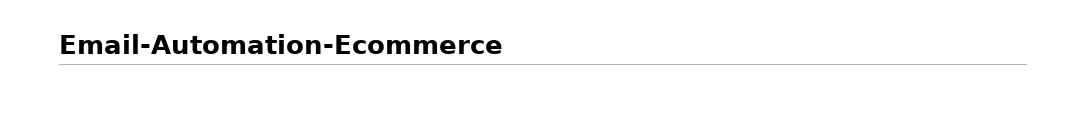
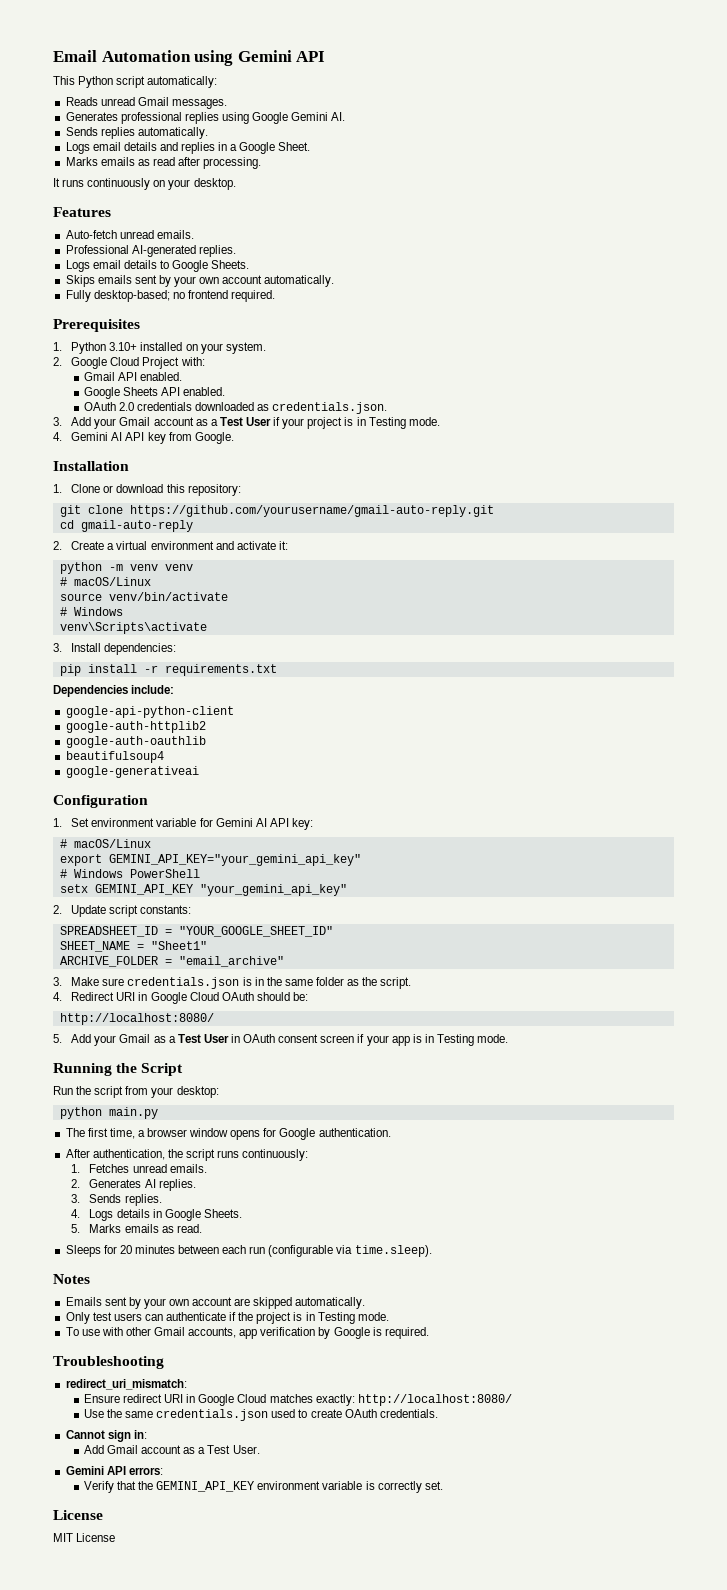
[59,34,503,54] Email-Automation-Ecommerce -> [53,50,326,66] [53,76,218,88] [65,97,227,109] [65,112,346,124] [65,127,208,139] [65,142,311,154] [65,157,262,169] [53,178,236,190] [53,207,111,217] [65,230,194,239] [65,245,236,257] [65,260,250,272] [65,275,335,287] [65,290,276,302] [53,319,140,332] [53,342,266,354] [53,357,205,369] [83,372,183,381] [83,387,226,399] [83,402,388,414] [53,417,440,429] [53,432,234,444] [53,461,129,471] [53,484,241,496] [59,505,494,517] [59,520,193,532] [53,541,288,550] [59,562,193,574] [59,577,151,586] [59,592,228,601] [59,607,123,616] [59,622,207,634] [53,643,177,655] [59,664,277,676] [53,685,175,697] [65,706,234,718] [65,721,206,733] [65,736,206,748] [65,751,164,763] [65,766,199,778] [53,795,148,808] [53,818,313,830] [59,839,151,848] [59,854,361,866] [59,869,200,878] [59,884,347,896] [53,905,192,917] [59,926,333,937] [59,941,207,952] [59,956,284,967] [53,977,412,989] [53,992,308,1004] [59,1013,214,1025] [53,1034,509,1046] [53,1063,184,1076] [53,1086,219,1098] [59,1107,158,1119] [65,1128,391,1140] [65,1149,309,1161] [71,1164,207,1173] [71,1179,196,1191] [71,1194,162,1206] [71,1209,242,1221] [71,1224,202,1233] [65,1245,432,1257] [53,1274,90,1284] [65,1297,366,1309] [65,1312,389,1324] [65,1327,429,1339] [53,1356,164,1369] [65,1379,187,1390] [83,1394,512,1406] [83,1409,438,1421] [65,1430,147,1442] [83,1445,260,1454] [65,1466,163,1475] [83,1481,443,1493] [53,1510,103,1520] [53,1533,116,1542] Email Automation using Gemini API // This Python script automatically: // Reads unread Gmail messages. // Generates professional replies using Google Gemini AI. // Sends replies automatically. // Logs email details and replies in a Google Sheet. // Marks emails as read after processing. // It runs continuously on your desktop. // Features // Auto-fetch unread emails. // Professional AI-generated replies. // Logs email details to Google Sheets. // Skips emails sent by your own account automatically. // Fully desktop-based; no frontend required. // Prerequisites // 1. Python 3.10+ installed on your system. // 2. Google Cloud Project with: // Gmail API enabled. // Google Sheets API enabled. // OAuth 2.0 credentials downloaded as credentials.json. // 3. Add your Gmail account as a Test User if your project is in Testing mode. // 4. Gemini AI API key from Google. // Installation // 1. Clone or download this repository: // git clone https://github.com/yourusername/gmail-auto-reply.git // cd gmail-auto-reply // 2. Create a virtual environment and activate it: // python -m venv venv // # macOS/Linux // source venv/bin/activate // # Windows // venv\Scripts\activate // 3. Install dependencies: // pip install -r requirements.txt // Dependencies include: // google-api-python-client // google-auth-httplib2 // google-auth-oauthlib // beautifulsoup4 // google-generativeai // Configuration // 1. Set environment variable for Gemini AI API key: // # macOS/Linux // export GEMINI_API_KEY="your_gemini_api_key" // # Windows PowerShell // setx GEMINI_API_KEY "your_gemini_api_key" // 2. Update script constants: // SPREADSHEET_ID = "YOUR_GOOGLE_SHEET_ID" // SHEET_NAME = "Sheet1" // ARCHIVE_FOLDER = "email_archive" // 3. Make sure credentials.json is in the same folder as the script. // 4. Redirect URI in Google Cloud OAuth should be: // http://localhost:8080/ // 5. Add your Gmail as a Test User in OAuth consent screen if your app is in Testing mode. // Running the Script // Run the script from your desktop: // python main.py // The first time, a browser window opens for Google authentication. // After authentication, the script runs continuously: // 1. Fetches unread emails. // 2. Generates AI replies. // 3. Sends replies. // 4. Logs details in Google Sheets. // 5. Marks emails as read. // Sleeps for 20 minutes between each run (configurable via time.sleep). // Notes // Emails sent by your own account are skipped automatically. // Only test users can authenticate if the project is in Testing mode. // To use with other Gmail accounts, app verification by Google is required. // Troubleshooting // redirect_uri_mismatch: // Ensure redirect URI in Google Cloud matches exactly: http://localhost:8080/ // Use the same credentials.json used to create OAuth credentials. // Cannot sign in: // Add Gmail account as a Test User. // Gemini API errors: // Verify that the GEMINI_API_KEY environment variable is correctly set. // License // MIT License

